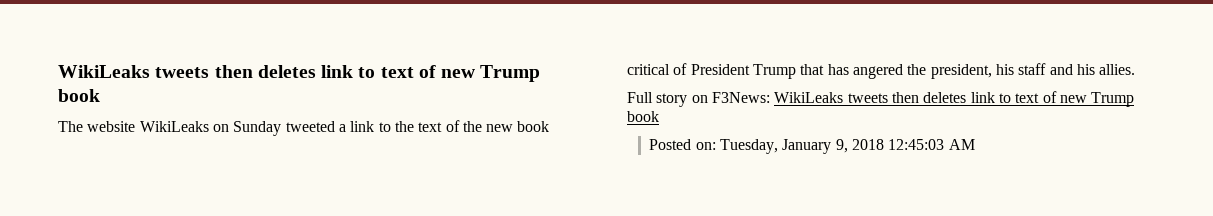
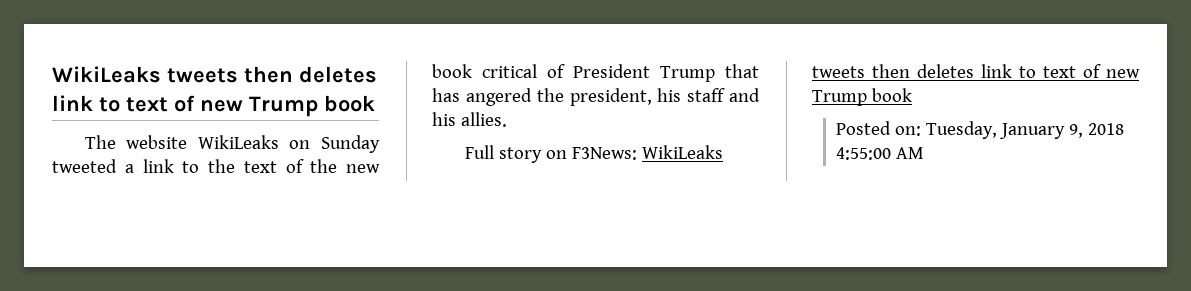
[888,139,945,150] 12:45:03 -> [836,147,892,160] 4:55:00

